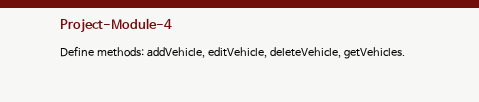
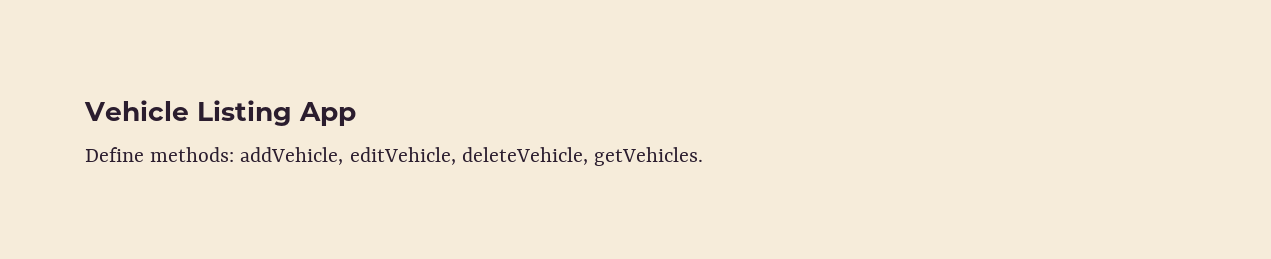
[60,18,172,33] Project-Module-4 -> [84,100,356,126] Vehicle Listing App

